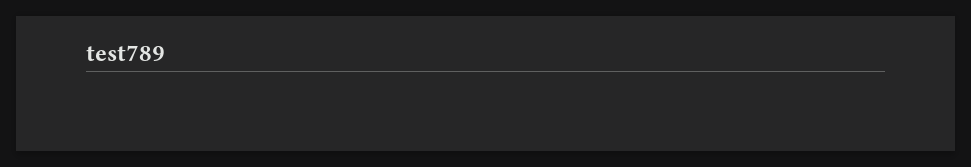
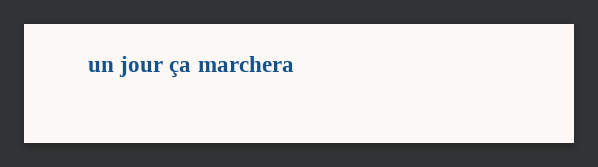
[86,45,165,61] test789 -> [88,56,294,78] un jour ça marchera

